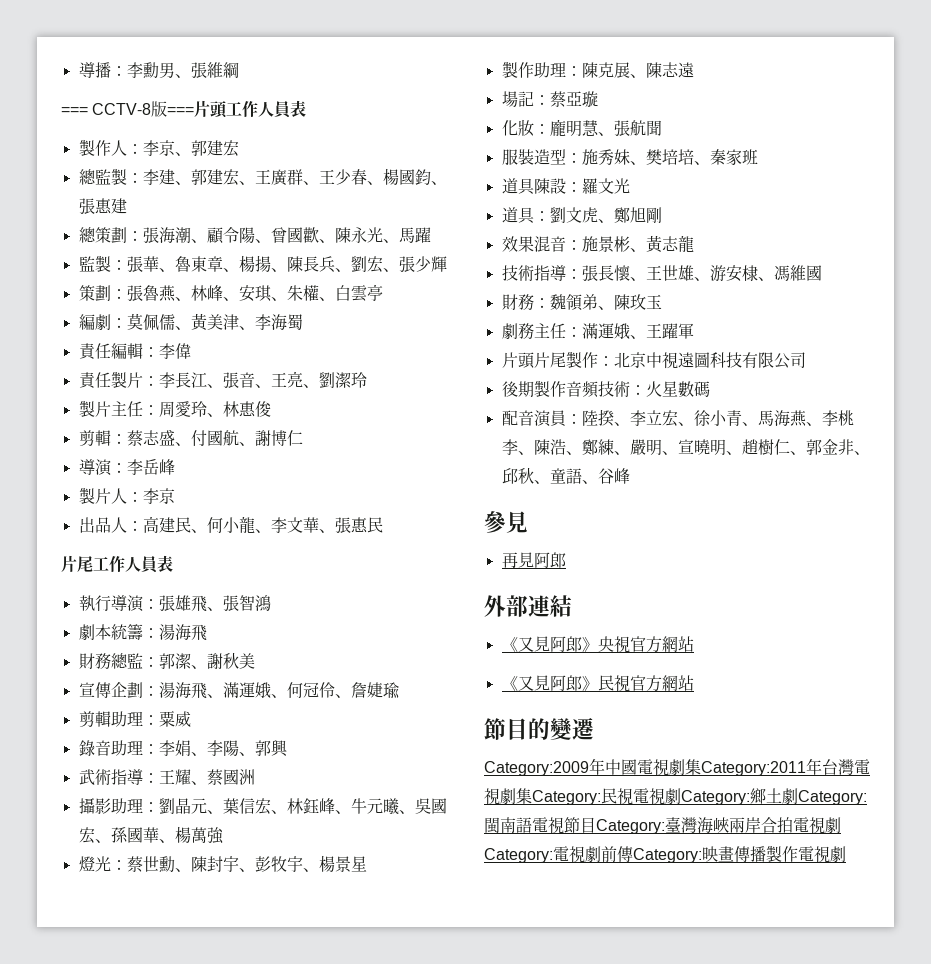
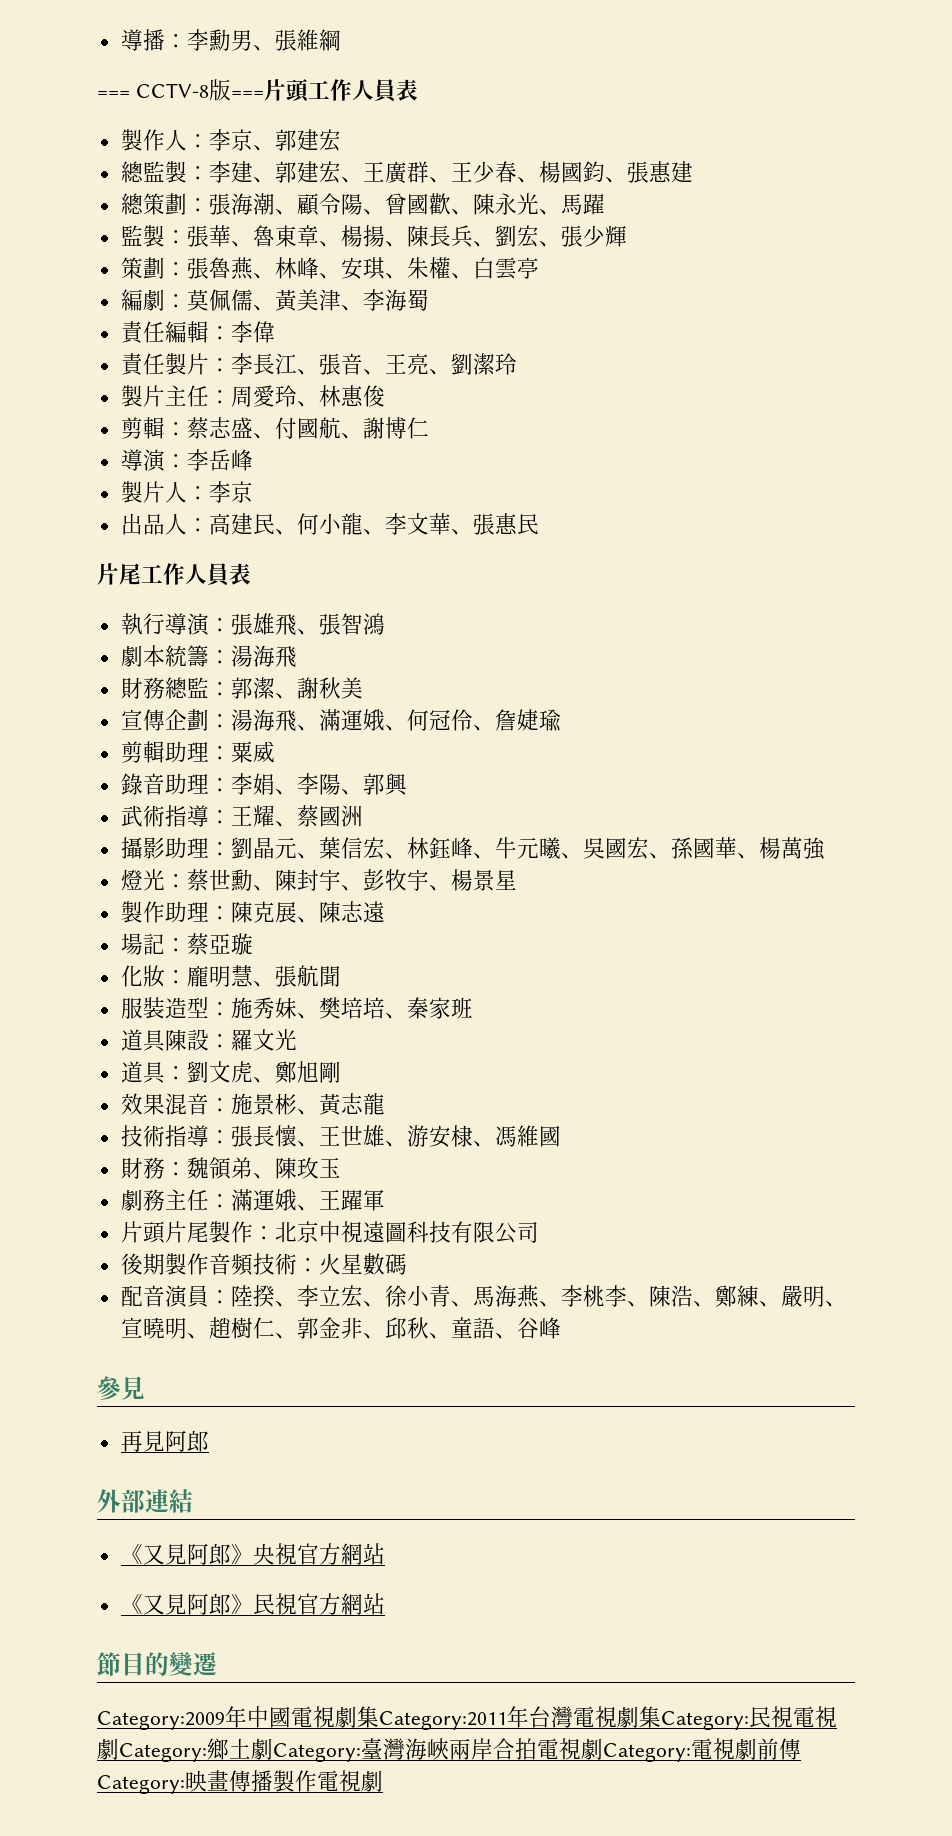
[484,817,665,834] 閩南語電視節目Category: -> (361, 1752) none

